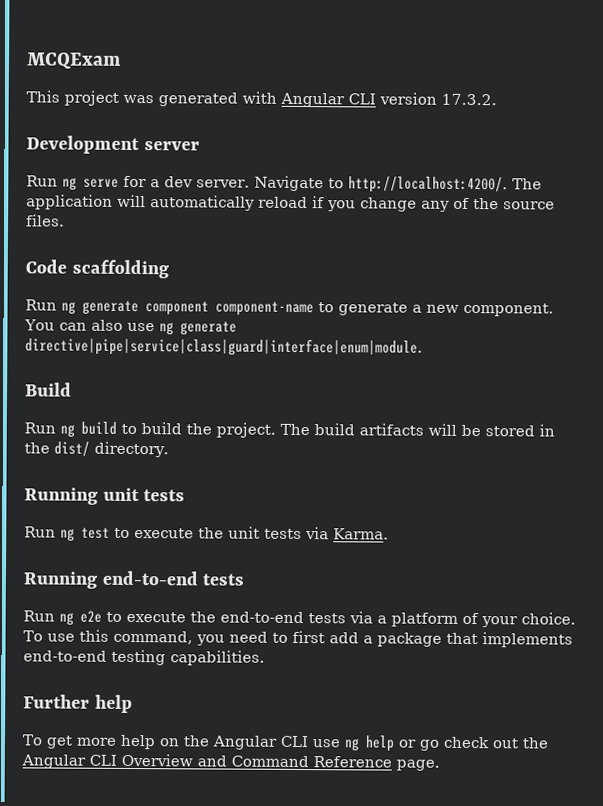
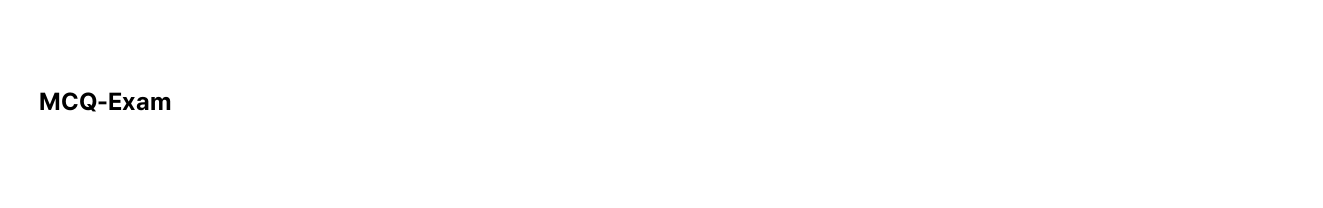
[26,52,122,70] [26,90,497,108] [26,135,200,155] [26,175,542,194] [26,194,555,212] [26,214,65,227] [25,259,169,279] [25,299,554,317] [24,319,237,336] [25,337,423,357] [25,382,72,397] [24,421,555,438] [24,441,169,458] [24,487,186,505] [24,526,389,542] [23,570,245,589] [23,610,576,628] [23,629,573,648] [23,649,265,666] [23,694,133,714] [22,734,549,752] [21,753,440,771] MCQExam // This project was generated with Angular CLI version 17.3.2. // Development server // Run ng serve for a dev server. Navigate to http://localhost:4200/. The application will automatically reload if you change any of the source files. // Code scaffolding // Run ng generate component component-name to generate a new component. You can also use ng generate directive|pipe|service|class|guard|interface|enum|module. // Build // Run ng build to build the project. The build artifacts will be stored in the dist/ directory. // Running unit tests // Run ng test to execute the unit tests via Karma. // Running end-to-end tests // Run ng e2e to execute the end-to-end tests via a platform of your choice. To use this command, you need to first add a package that implements end-to-end testing capabilities. // Further help // To get more help on the Angular CLI use ng help or go check out the Angular CLI Overview and Command Reference page. -> [39,92,172,112] MCQ-Exam

